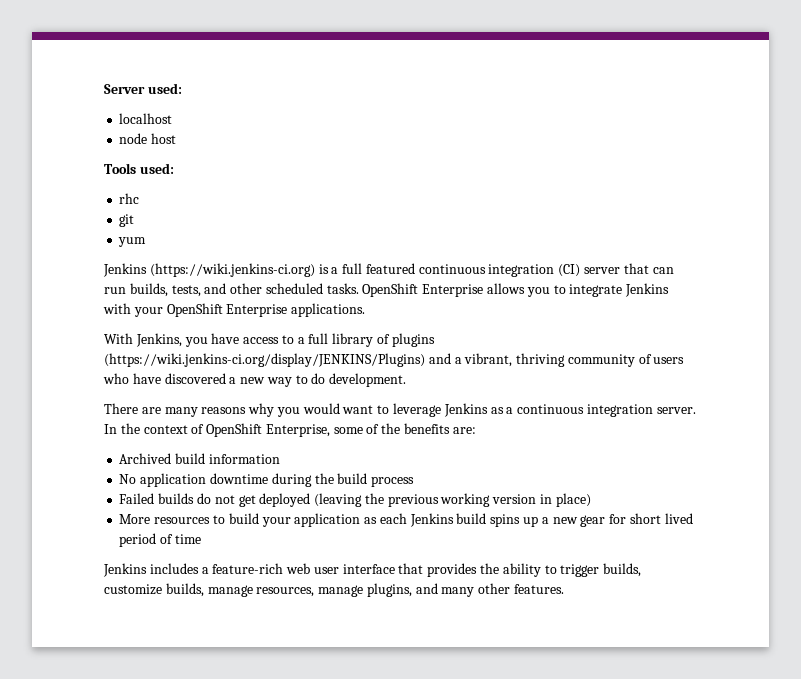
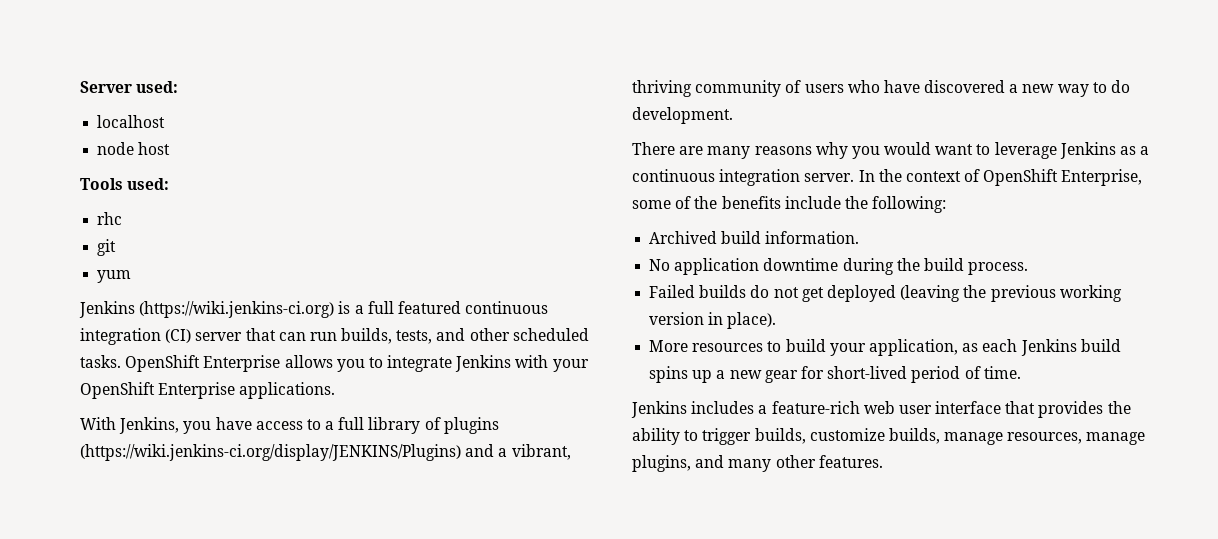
[452,427,476,434] are: -> [784,196,947,213] include the following:
[208,454,280,464] information -> [765,231,860,244] information.
[371,476,415,487] process -> [968,262,1029,275] process.
[555,493,591,507] place) -> [727,312,777,329] place).
[294,513,361,527] application -> [868,339,958,356] application,
[629,513,693,524] short lived -> [827,366,908,379] short-lived
[174,534,201,544] time -> [983,366,1021,379] time.

